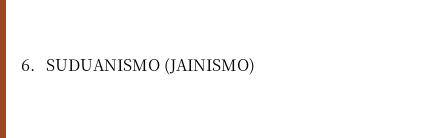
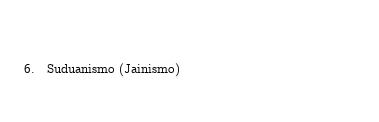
[45,58,256,75] SUDUANISMO (JAINISMO) -> [47,63,181,77] Suduanismo (Jainismo)

